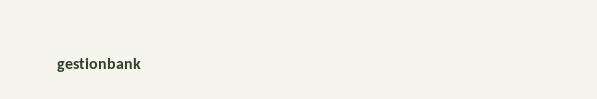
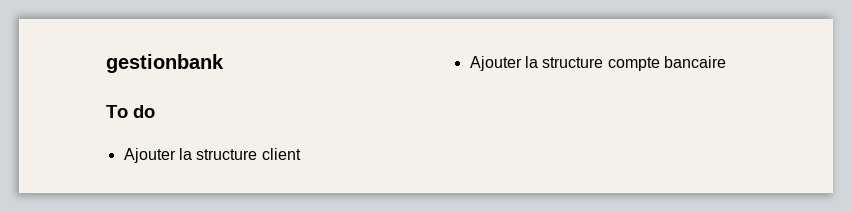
(141, 65) none -> [106,105,155,118] [123,148,301,163] [469,56,726,71] // To do // Ajouter la structure client // Ajouter la structure compte bancaire

